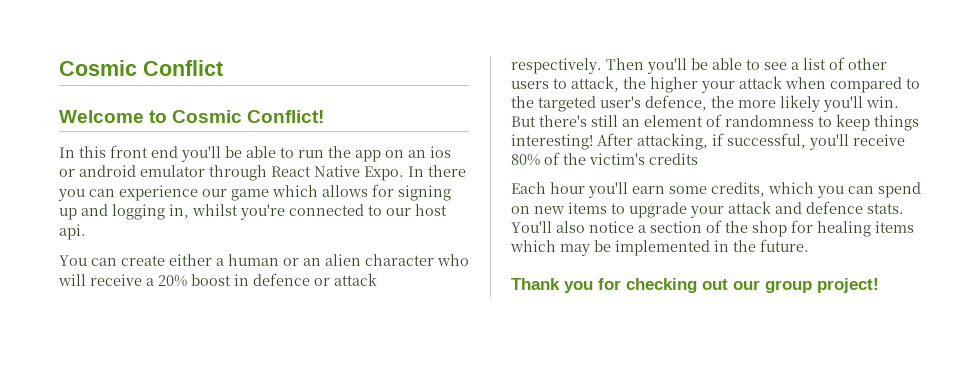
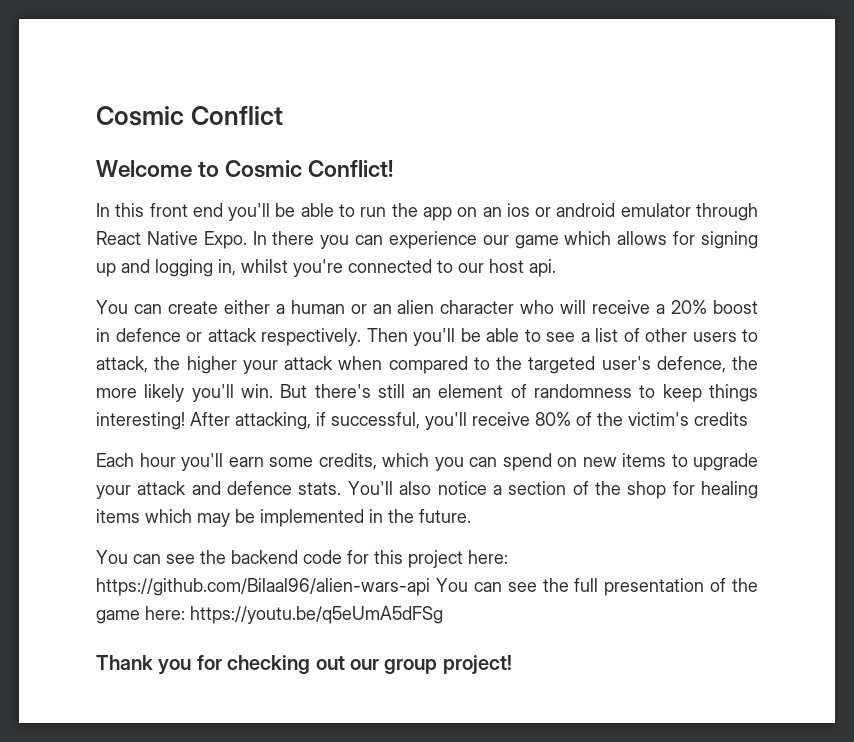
(809, 245) none -> [96,550,508,568] [96,578,758,596] [96,606,443,624] // You can see the backend code for this project here: https://github.com/Bilaal96/alien-wars-api You can see the full presentation of the game here: https://youtu.be/q5eUmA5dFSg

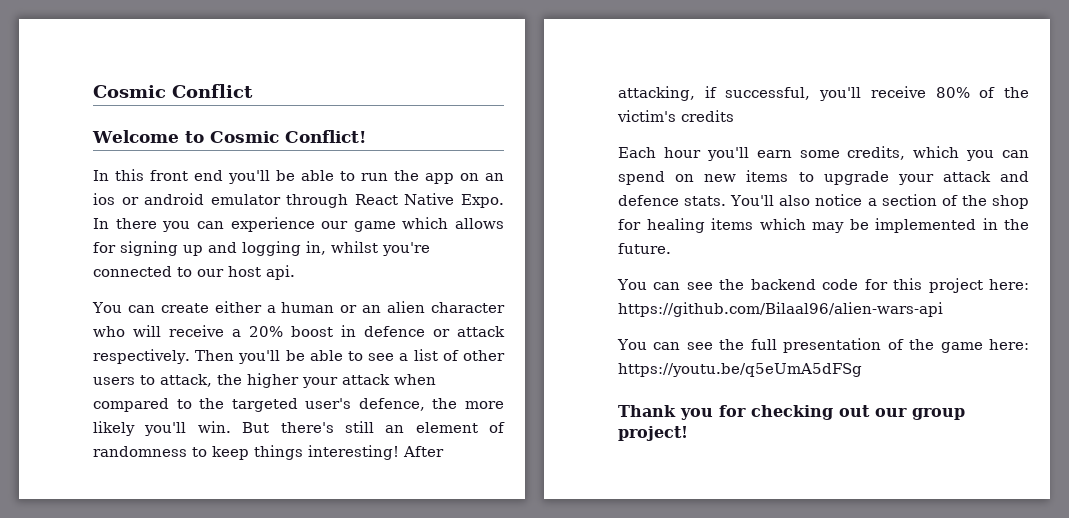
(430, 587) none -> (943, 309) //

